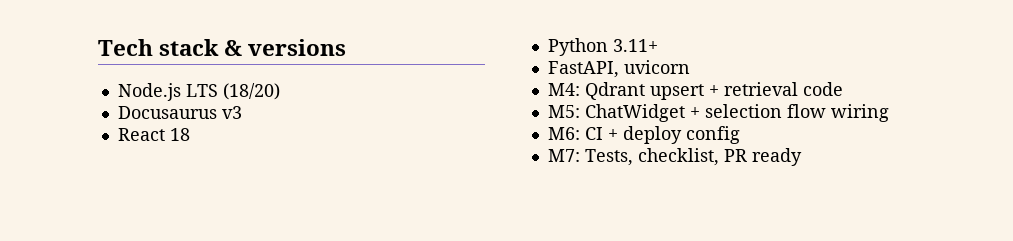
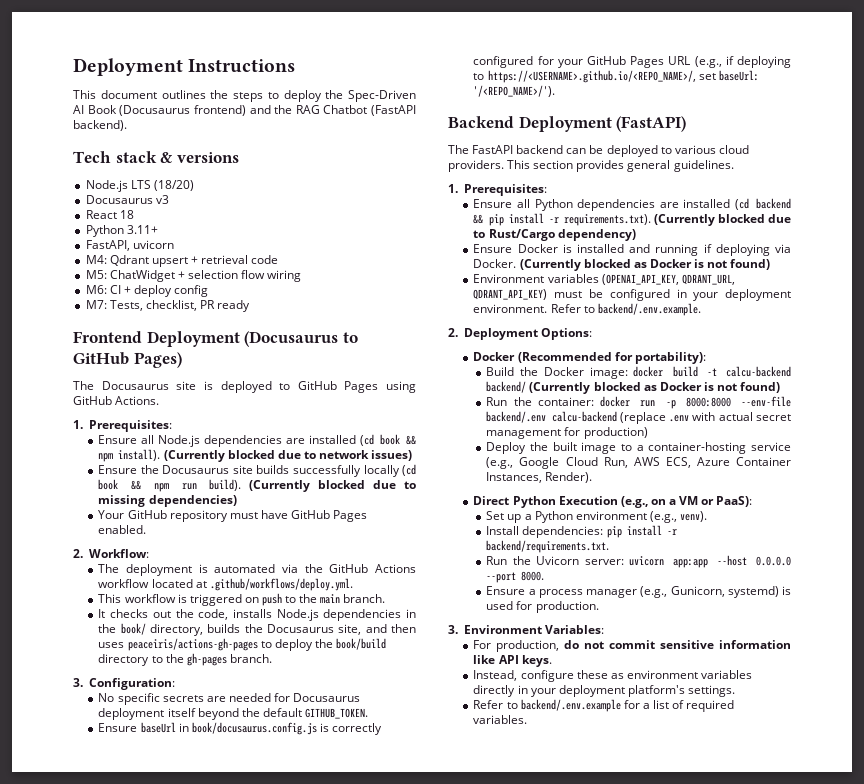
(98, 47) none -> [73,58,296,76] [73,90,416,102] [73,105,416,116] [73,120,127,131] Deployment Instructions // This document outlines the steps to deploy the Spec-Driven AI Book (Docusaurus frontend) and the RAG Chatbot (FastAPI backend). //
(802, 157) none -> [73,331,358,347] [73,352,182,368] [73,381,416,393] [73,396,160,405] [73,420,172,432] [98,434,416,447] [98,449,413,462] [98,464,416,477] [98,479,416,492] [98,495,237,507] [98,510,368,522] [98,525,147,534] [73,549,149,558] [98,564,416,576] [98,578,353,591] [98,593,386,606] [98,609,416,621] [98,623,417,636] [98,638,387,651] [98,653,272,666] [73,678,175,690] [98,693,361,705] [98,708,369,720] [98,722,383,735] [473,56,791,68] [473,70,759,83] [473,85,556,97] [448,116,687,132] [448,145,749,157] [448,160,734,172] [448,184,547,196] [473,198,791,211] [473,213,791,226] [473,229,636,241] [473,244,791,256] [473,259,771,271] [473,274,735,285] [473,289,791,301] [473,303,701,316] [448,328,592,340] [473,352,706,364] [486,366,791,379] [486,381,781,394] [486,396,791,409] [486,411,791,424] [486,427,648,439] [486,442,791,454] [486,457,791,469] [486,472,593,483] [473,496,753,508] [486,511,707,523] [486,525,677,538] [486,540,610,553] [486,555,791,568] [486,571,545,583] [486,586,791,598] [486,601,599,613] [448,625,604,634] [473,640,791,652] [473,655,552,667] [473,670,753,682] [473,685,736,697] [473,699,735,712] [473,715,528,724] // Frontend Deployment (Docusaurus to GitHub Pages) // The Docusaurus site is deployed to GitHub Pages using GitHub Actions. // 1. Prerequisites: // Ensure all Node.js dependencies are installed (cd book && npm install). (Currently blocked due to network issues) // Ensure the Docusaurus site builds successfully locally (cd book && npm run build). (Currently blocked due to missing dependencies) // Your GitHub repository must have GitHub Pages enabled. // 2. Workflow: // The deployment is automated via the GitHub Actions workflow located at .github/workflows/deploy.yml. // This workflow is triggered on push to the main branch. // It checks out the code, installs Node.js dependencies in the book/ directory, builds the Docusaurus site, and then uses peaceiris/actions-gh-pages to deploy the book/build directory to the gh-pages branch. // 3. Configuration: // No specific secrets are needed for Docusaurus deployment itself beyond the default GITHUB_TOKEN. // Ensure baseUrl in book/docusaurus.config.js is correctly configured for your GitHub Pages URL (e.g., if deploying to https://<USERNAME>.github.io/<REPO_NAME>/, set baseUrl: '/<REPO_NAME>/'). // Backend Deployment (FastAPI) // The FastAPI backend can be deployed to various cloud providers. This section provides general guidelines. // 1. Prerequisites: // Ensure all Python dependencies are installed (cd backend && pip install -r requirements.txt). (Currently blocked due to Rust/Cargo dependency) // Ensure Docker is installed and running if deploying via Docker. (Currently blocked as Docker is not found) // Environment variables (OPENAI_API_KEY, QDRANT_URL, QDRANT_API_KEY) must be configured in your deployment environment. Refer to backend/.env.example. // 2. Deployment Options: // Docker (Recommended for portability): // Build the Docker image: docker build -t calcu-backend backend/ (Currently blocked as Docker is not found) // Run the container: docker run -p 8000:8000 --env-file backend/.env calcu-backend (replace .env with actual secret management for production) // Deploy the built image to a container-hosting service (e.g., Google Cloud Run, AWS ECS, Azure Container Instances, Render). // Direct Python Execution (e.g., on a VM or PaaS): // Set up a Python environment (e.g., venv). // Install dependencies: pip install -r backend/requirements.txt. // Run the Uvicorn server: uvicorn app:app --host 0.0.0.0 --port 8000. // Ensure a process manager (e.g., Gunicorn, systemd) is used for production. // 3. Environment Variables: // For production, do not commit sensitive information like API keys. // Instead, configure these as environment variables directly in your deployment platform's settings. // Refer to backend/.env.example for a list of required variables.

